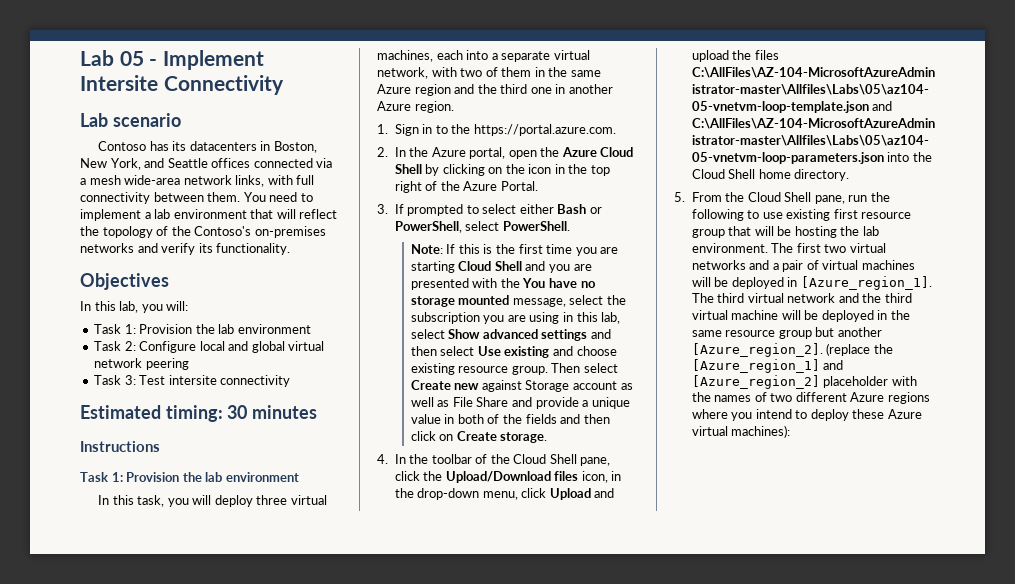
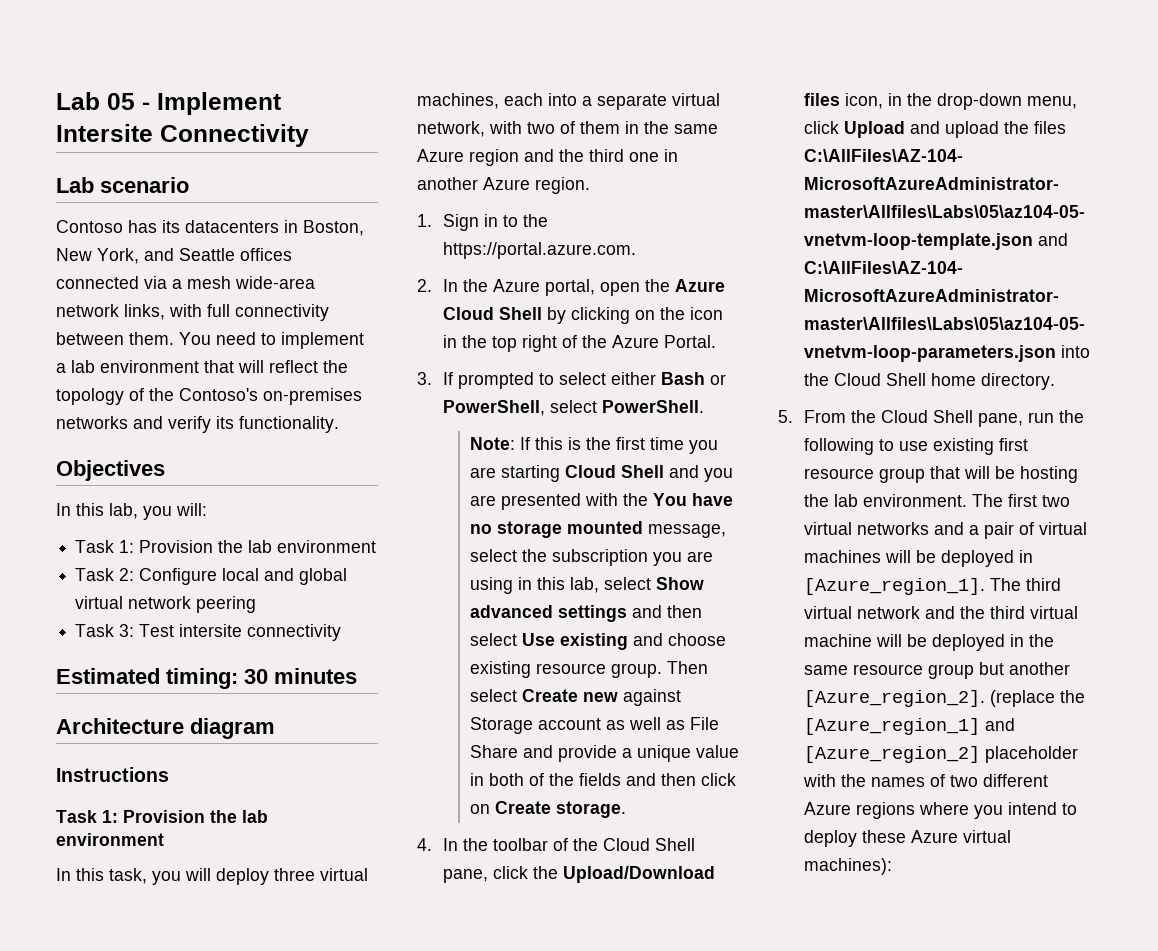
(318, 412) none -> [56,718,275,739] // Architecture diagram

